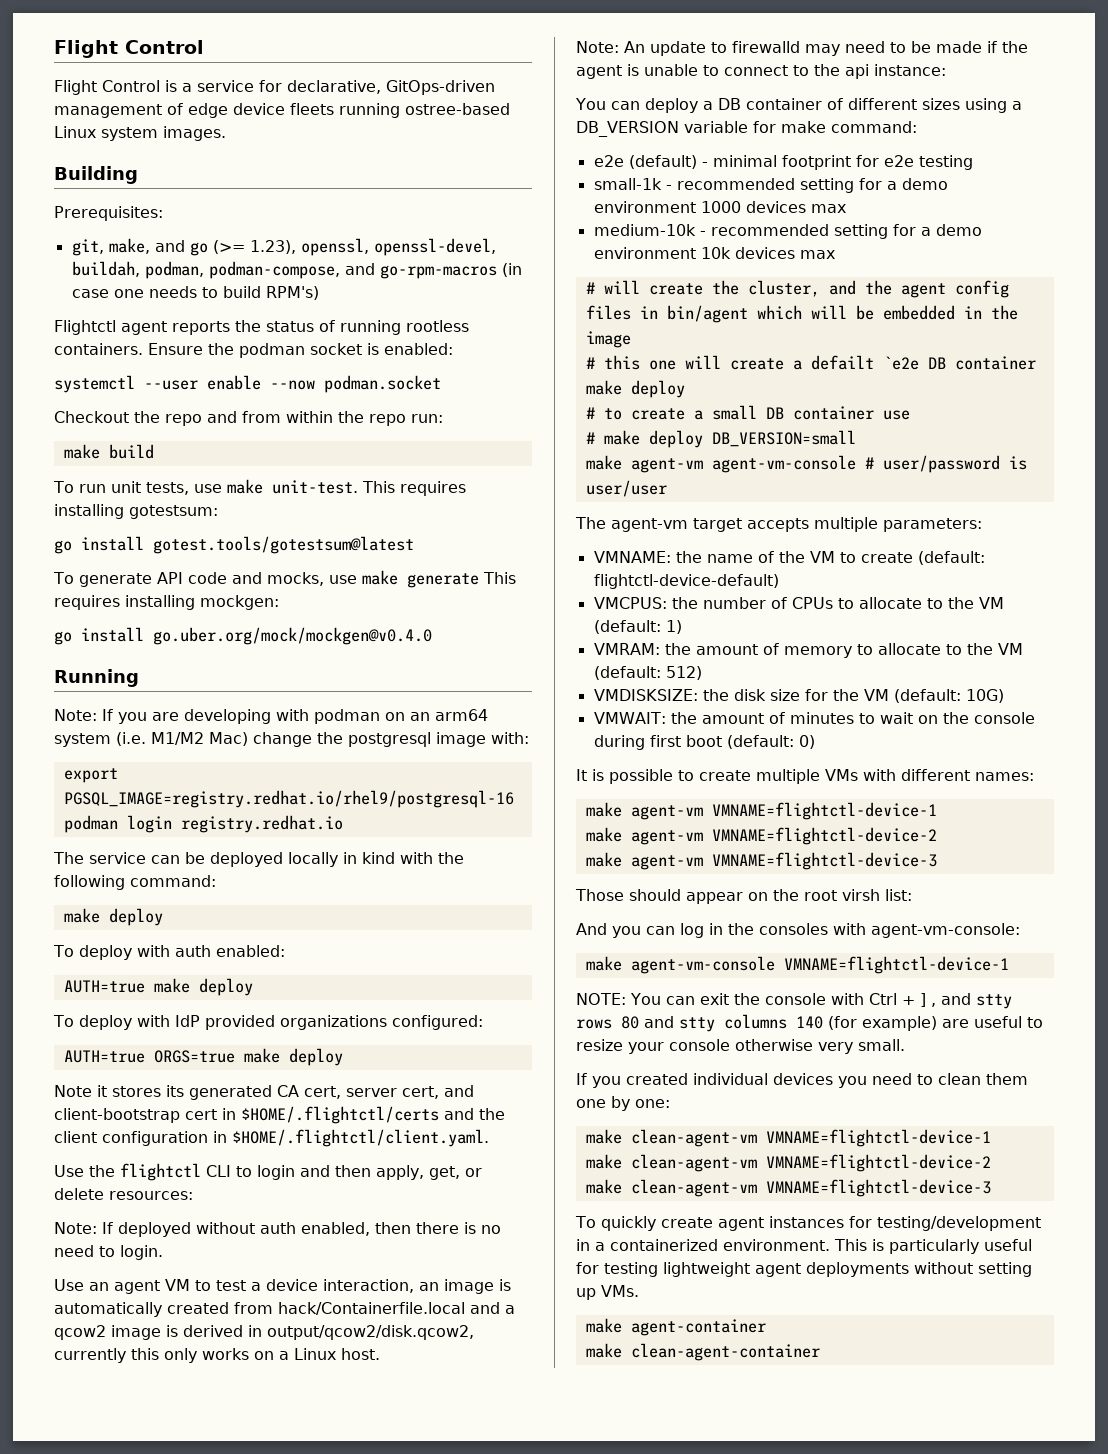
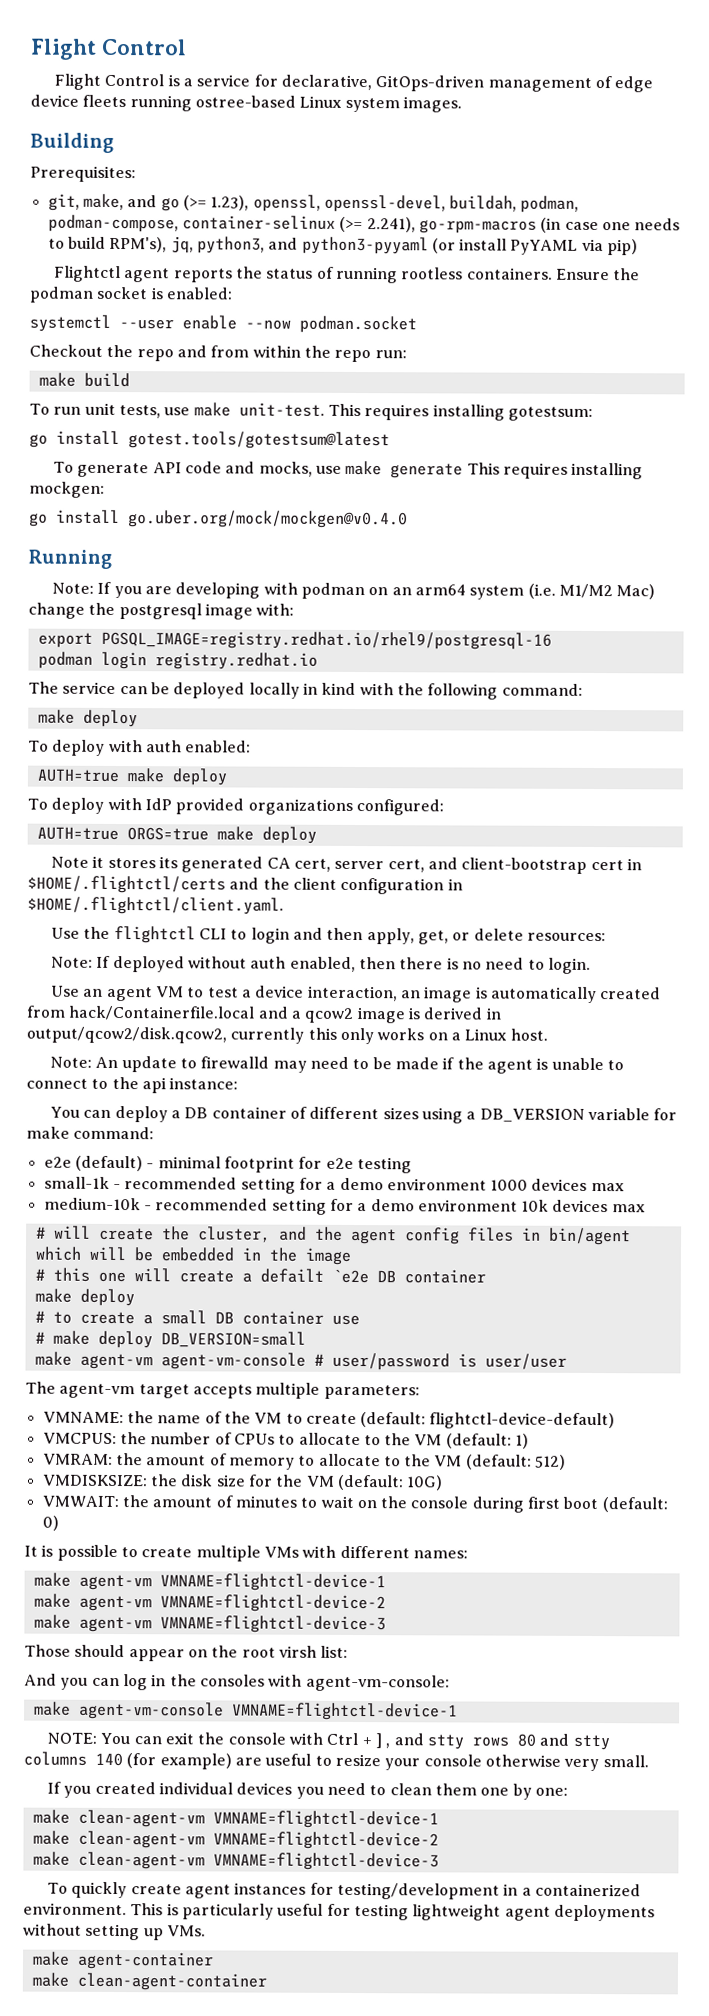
[344,263,375,275] and -> [181,215,416,233] container-selinux (>= 2.241),
[265,286,319,300] RPM's) -> [109,236,639,256] RPM's), jq, python3, and python3-pyyaml (or install PyYAML via pip)

